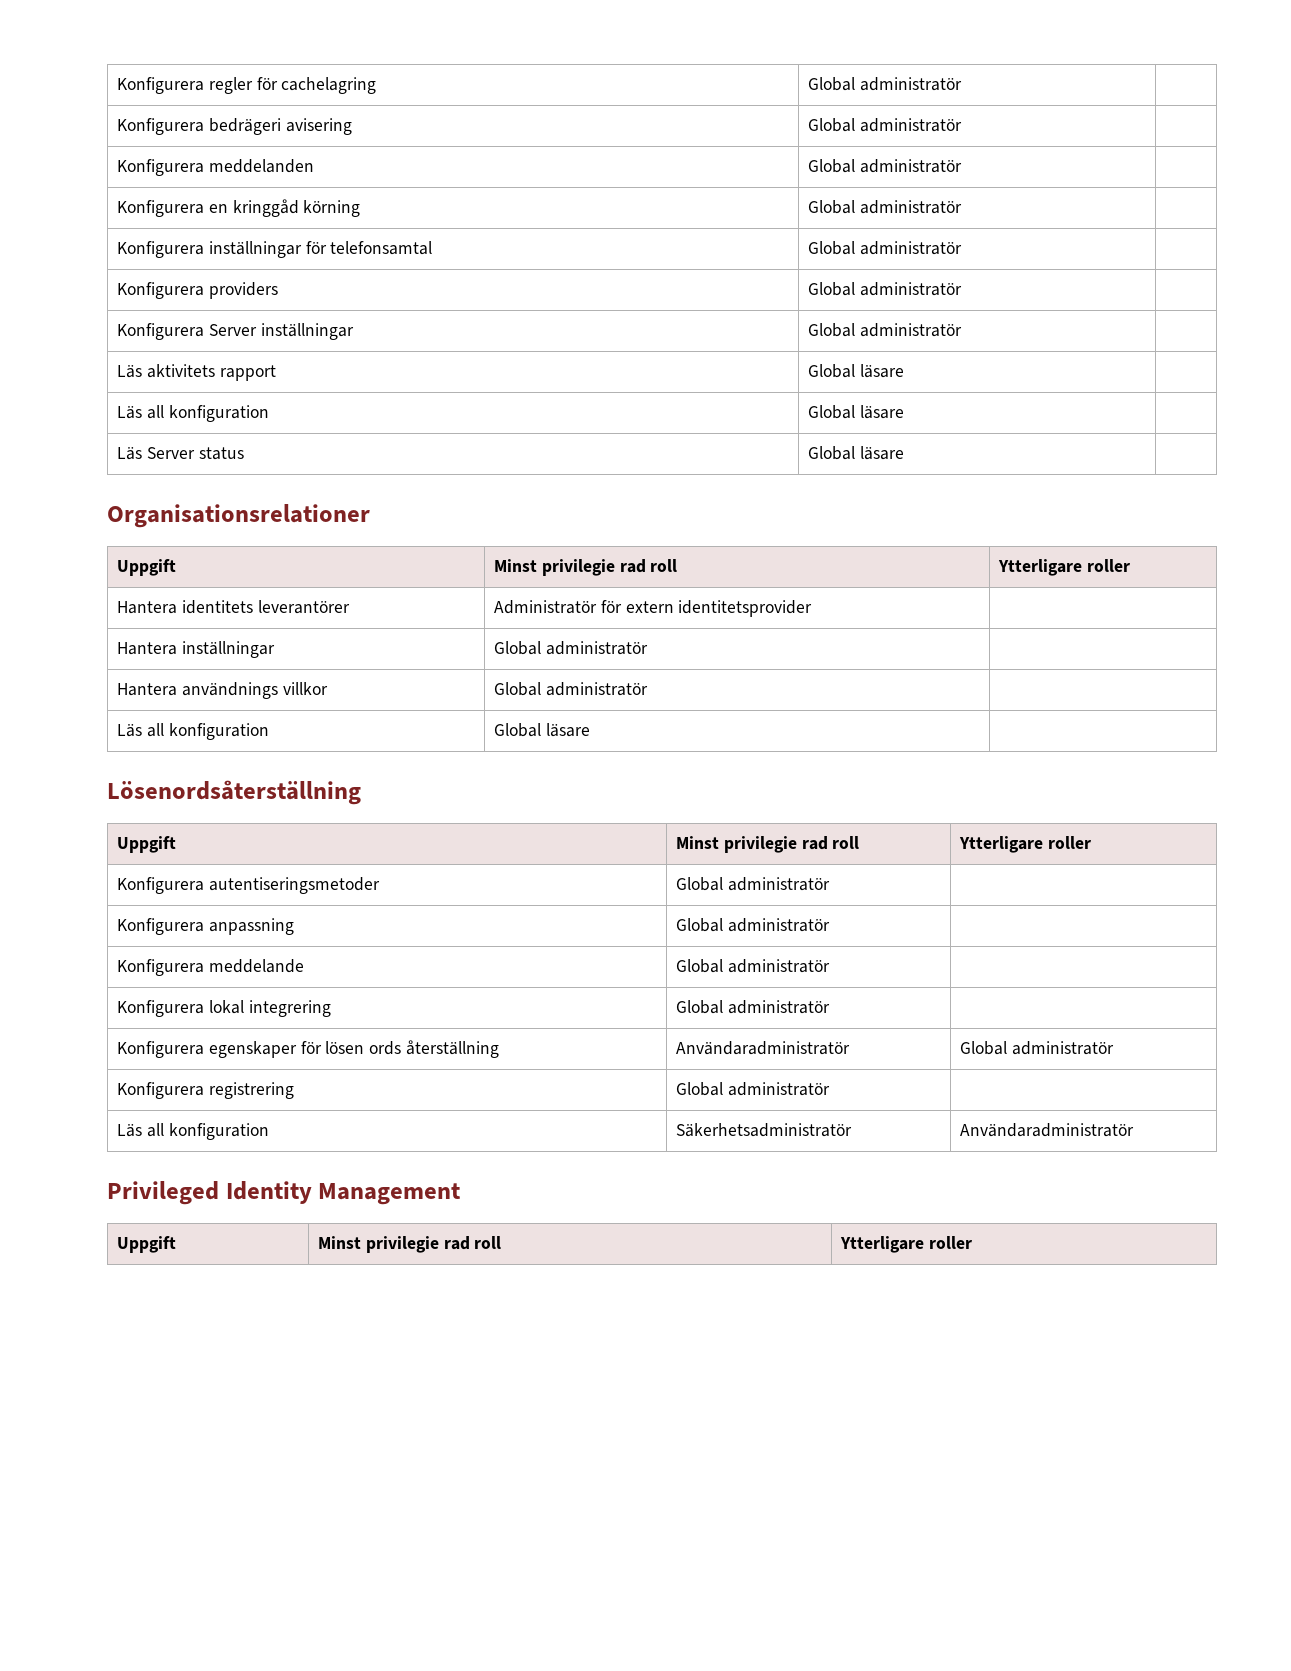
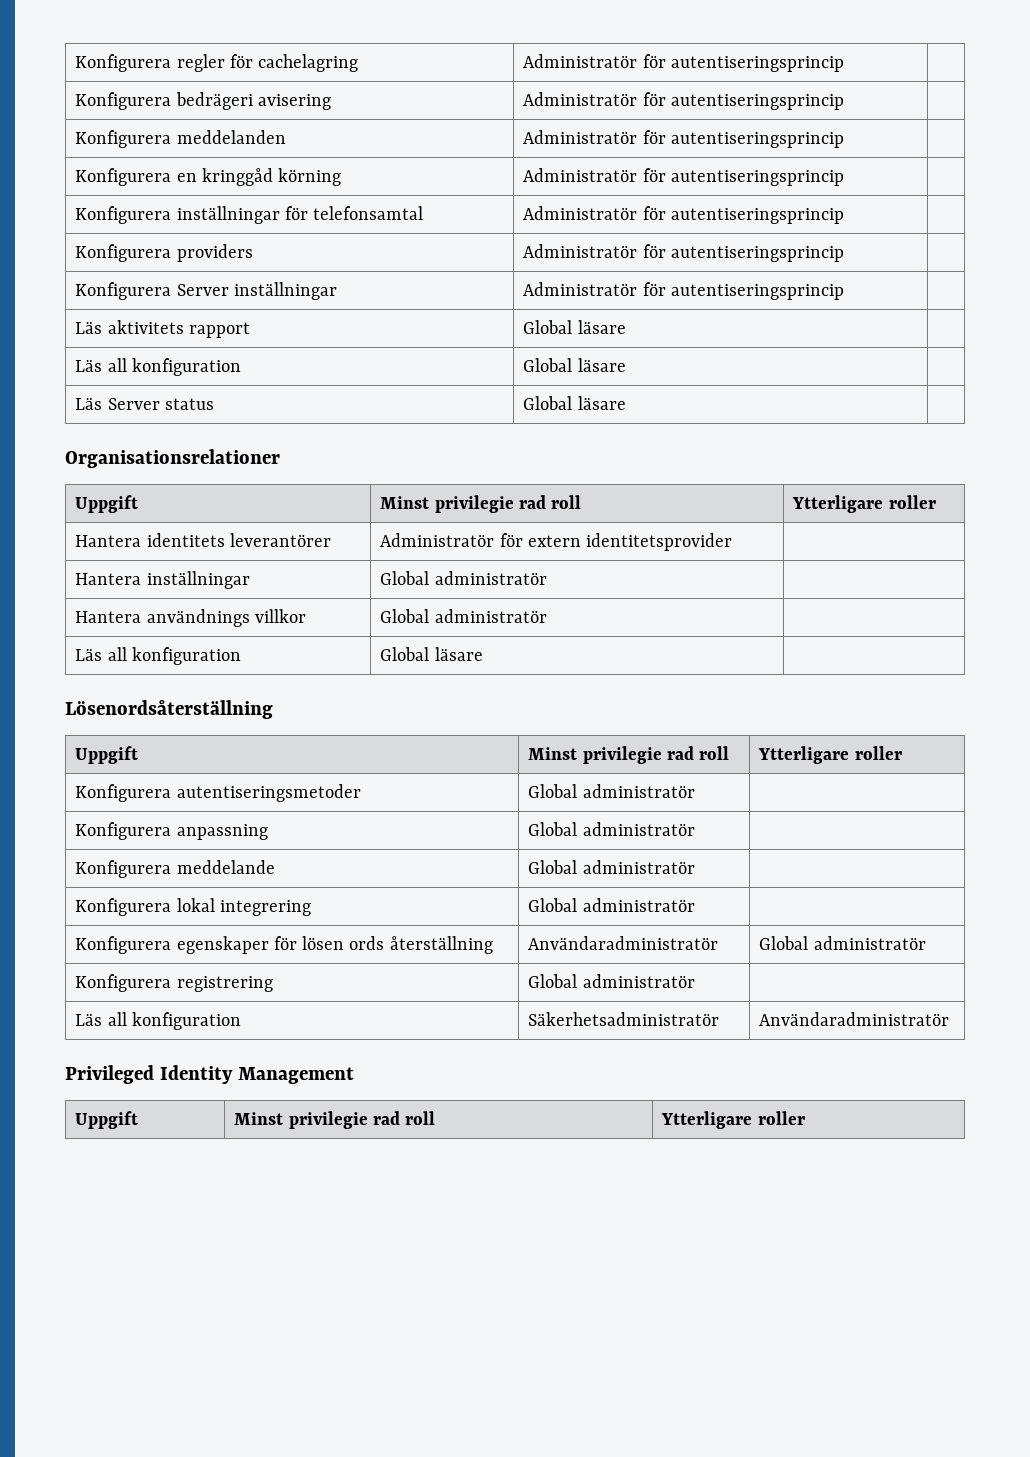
[808,77,962,91] Global administratör -> [523,54,844,72] Administratör för autentiseringsprincip
[808,118,962,132] Global administratör -> [523,92,844,110] Administratör för autentiseringsprincip
[808,159,962,173] Global administratör -> [523,130,844,148] Administratör för autentiseringsprincip
[808,200,962,214] Global administratör -> [523,168,844,186] Administratör för autentiseringsprincip
[808,241,962,255] Global administratör -> [523,206,844,224] Administratör för autentiseringsprincip
[808,282,962,296] Global administratör -> [523,244,844,262] Administratör för autentiseringsprincip
[808,323,962,337] Global administratör -> [523,282,844,300] Administratör för autentiseringsprincip

